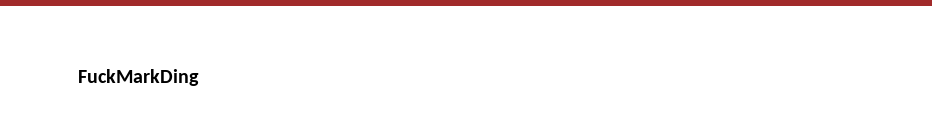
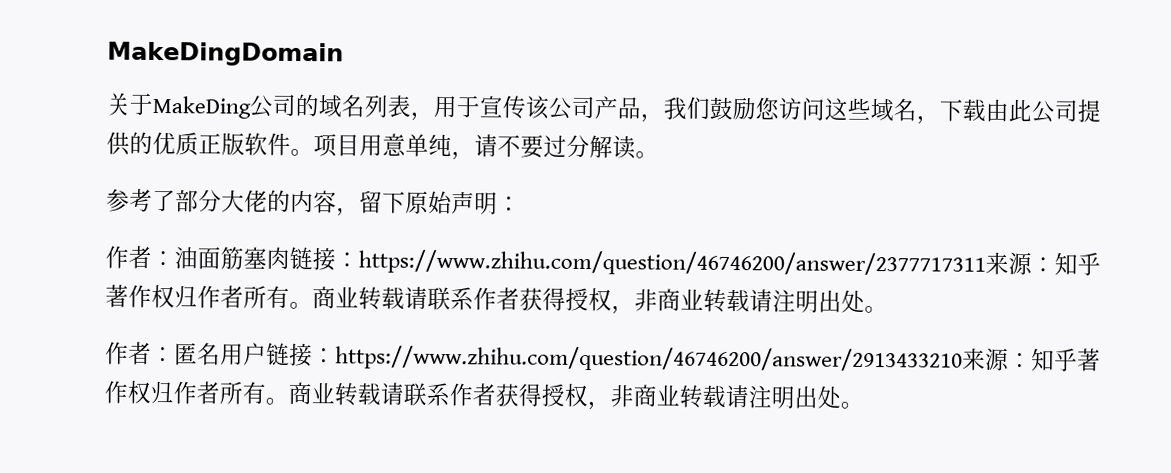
[78,69,199,86] FuckMarkDing -> [107,41,344,67] [106,92,1101,125] [106,131,659,161] [106,188,521,217] [105,245,1101,277] [105,284,888,315] [105,341,1101,373] [104,380,864,411] MakeDingDomain // 关于MakeDing公司的域名列表，用于宣传该公司产品，我们鼓励您访问这些域名，下载由此公司提供的优质正版软件。项目用意单纯，请不要过分解读。 // 参考了部分大佬的内容，留下原始声明： // 作者：油面筋塞肉链接：https://www.zhihu.com/question/46746200/answer/2377717311来源：知乎著作权归作者所有。商业转载请联系作者获得授权，非商业转载请注明出处。 // 作者：匿名用户链接：https://www.zhihu.com/question/46746200/answer/2913433210来源：知乎著作权归作者所有。商业转载请联系作者获得授权，非商业转载请注明出处。

